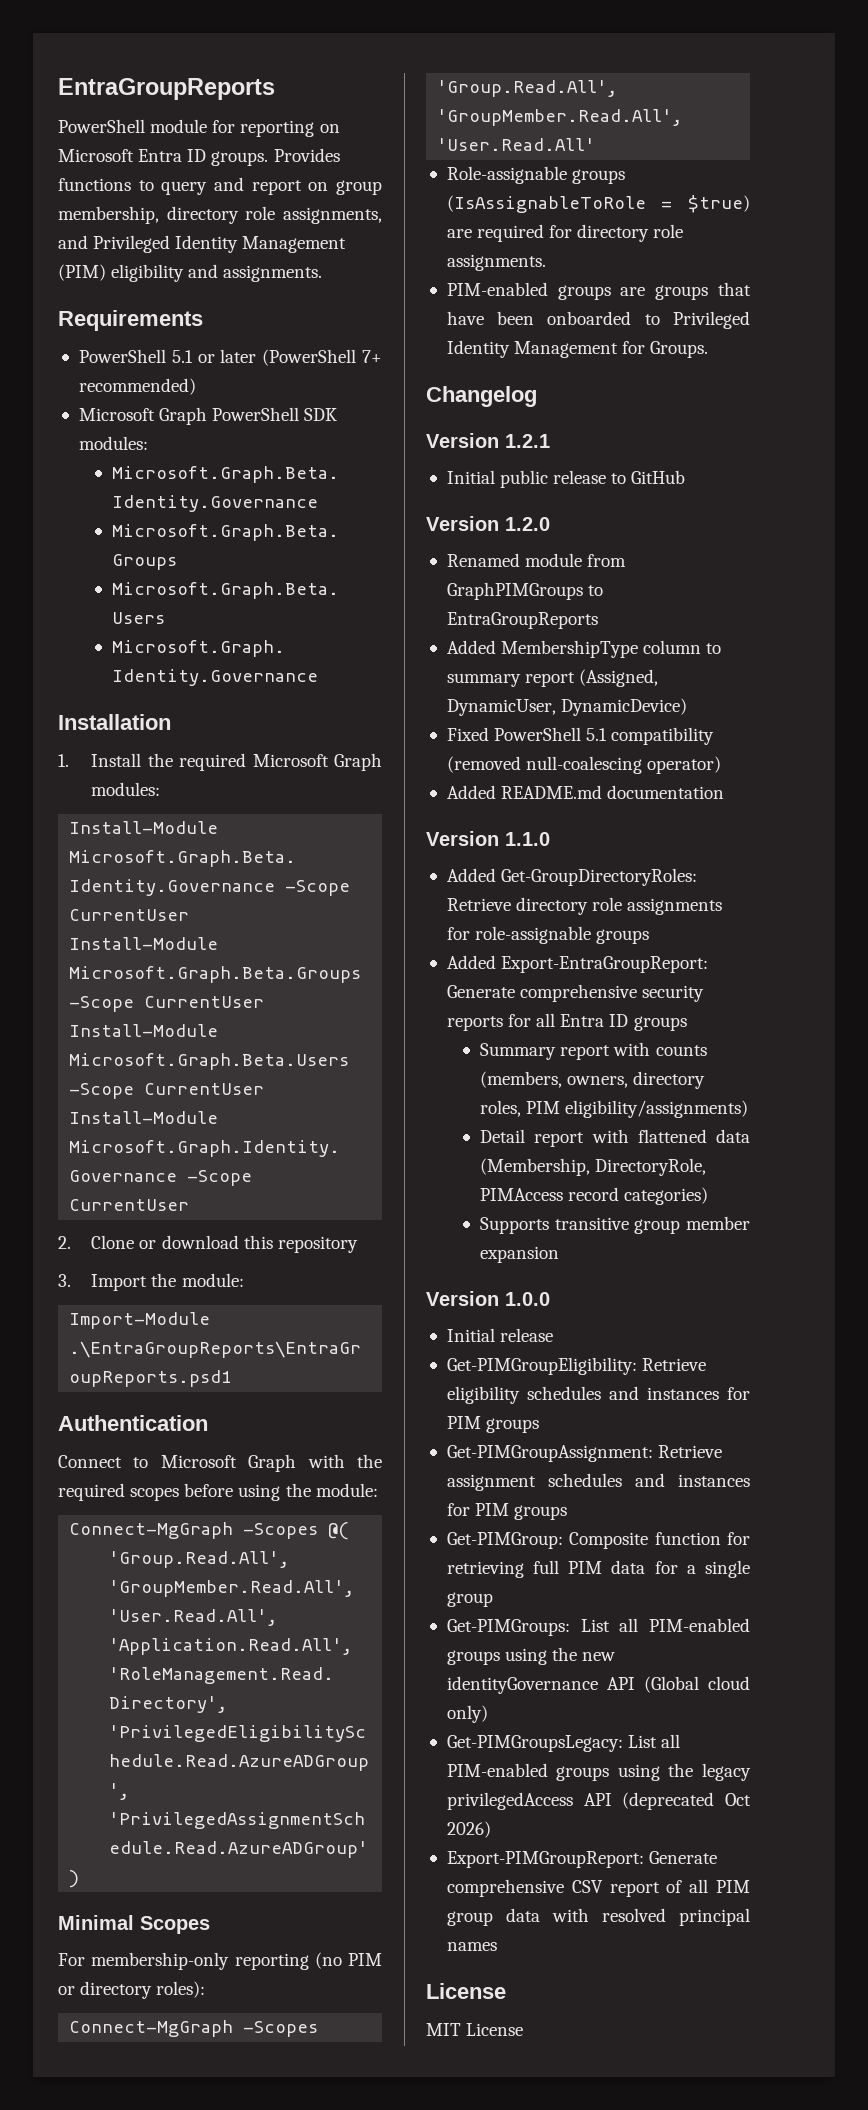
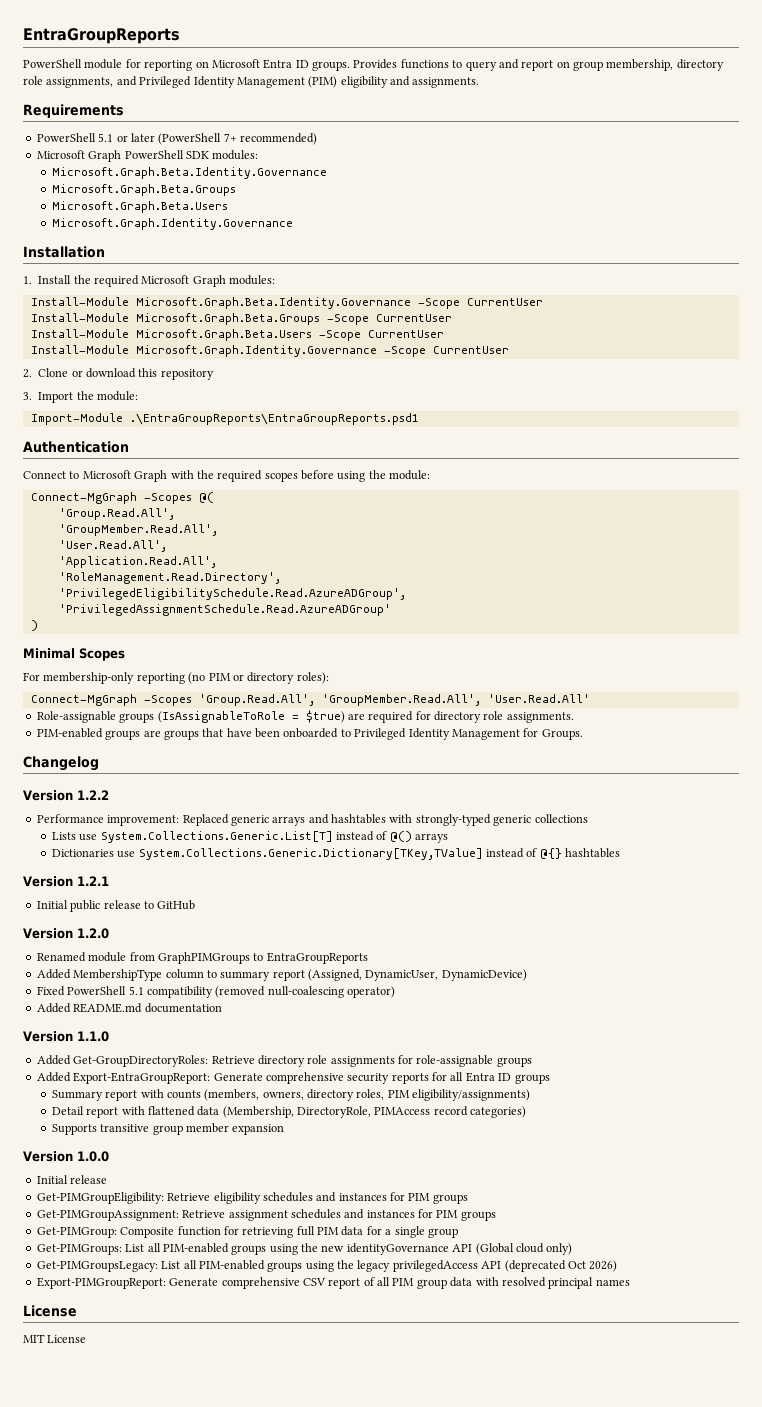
(537, 396) none -> [23,790,109,801] [36,814,588,826] [51,831,449,843] [51,848,621,860] // Version 1.2.2 // Performance improvement: Replaced generic arrays and hashtables with strongly-typed generic collections // Lists use System.Collections.Generic.List[T] instead of @() arrays // Dictionaries use System.Collections.Generic.Dictionary[TKey,TValue] instead of @{} hashtables

